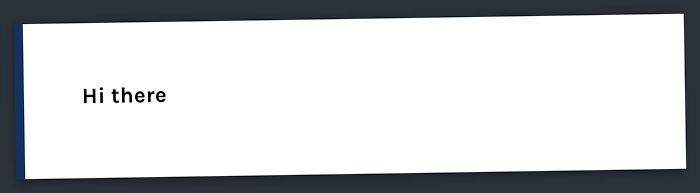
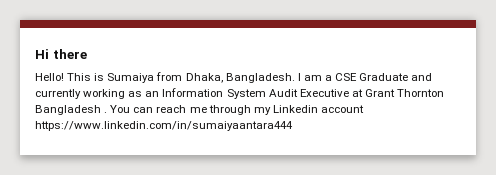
(168, 94) none -> [35,72,433,83] [35,88,445,99] [35,105,364,115] [35,121,293,131] // Hello! This is Sumaiya from Dhaka, Bangladesh. I am a CSE Graduate and currently working as an Information System Audit Executive at Grant Thornton Bangladesh . You can reach me through my Linkedin account https://www.linkedin.com/in/sumaiyaantara444

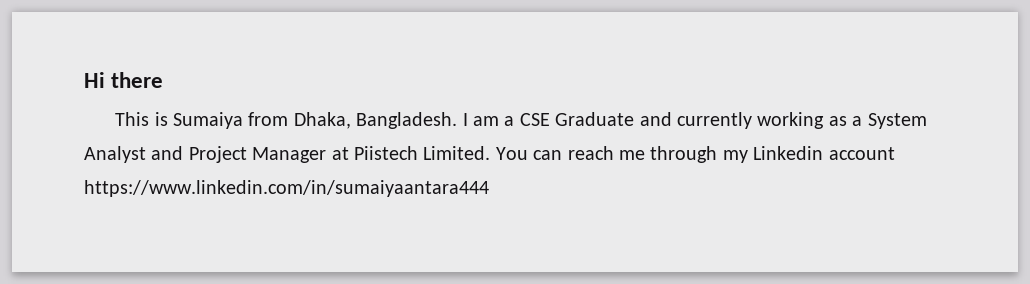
[35,73,64,81] Hello! -> (164, 80) none
[145,88,445,99] [35,105,108,115] an Information System Audit Executive at Grant Thornton Bangladesh . -> [852,113,927,129] [84,146,491,163] a System Analyst and Project Manager at Piistech Limited.

